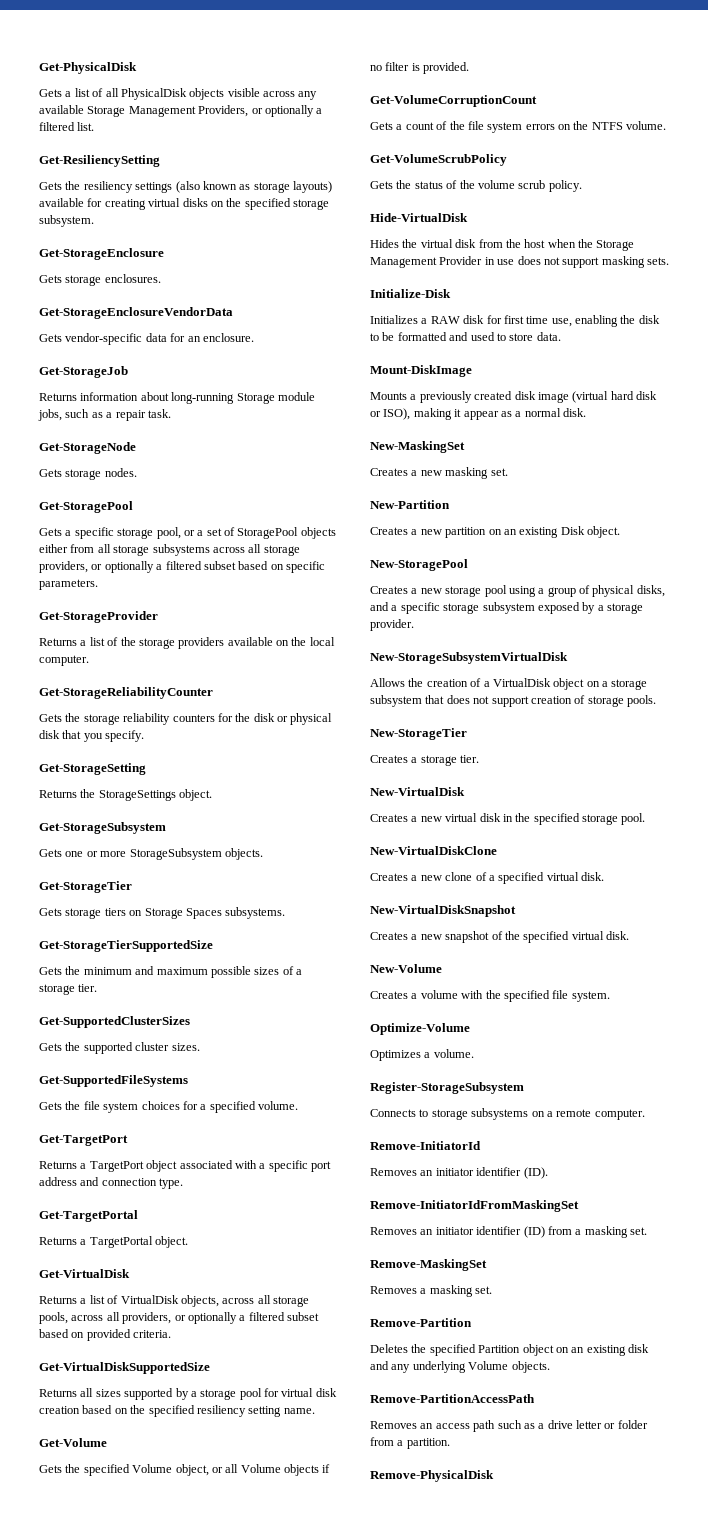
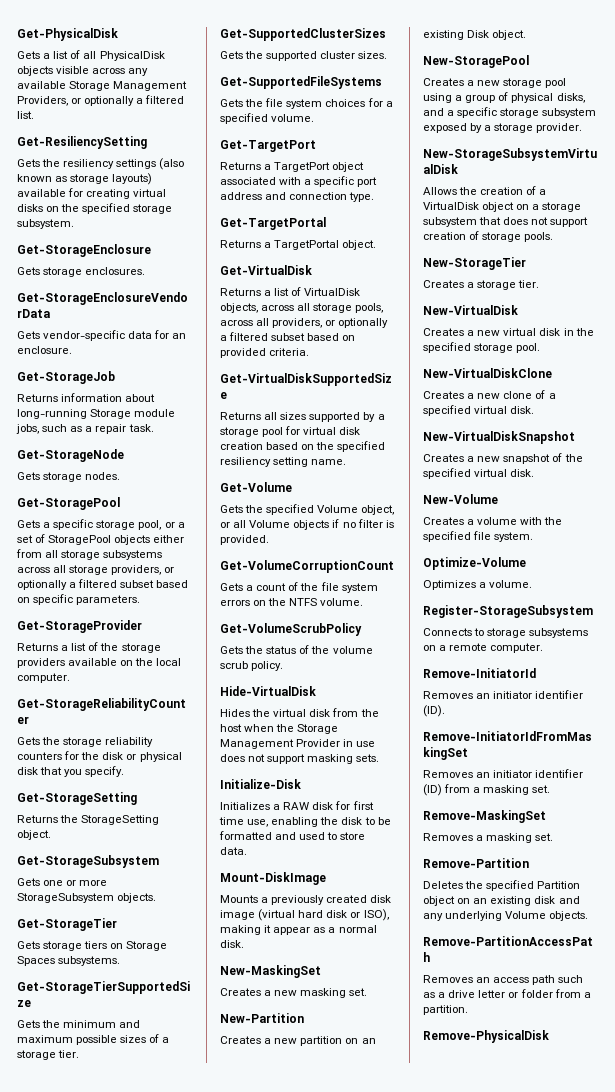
[98,790,176,801] StorageSettings -> [81,815,160,825] StorageSetting

